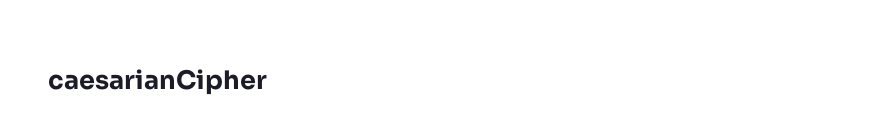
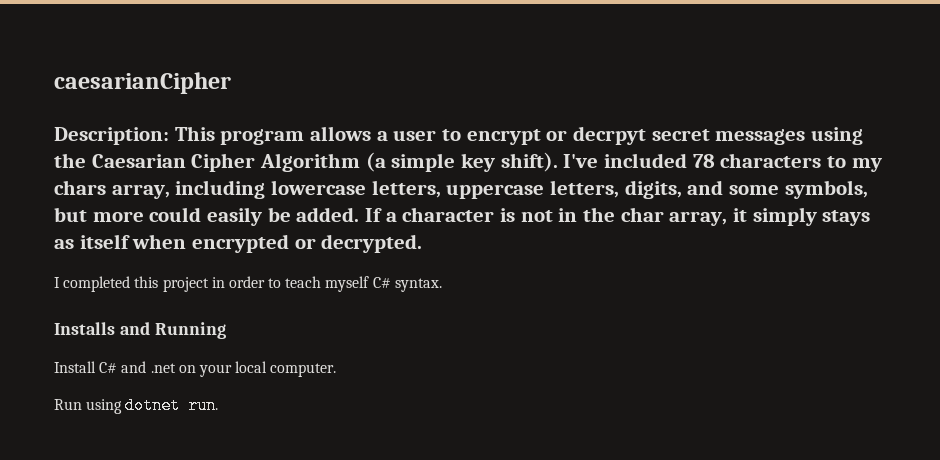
(267, 82) none -> [54,126,864,145] [54,152,882,172] [54,180,868,199] [54,207,871,226] [54,234,423,253] [54,276,442,292] [54,322,226,339] [54,361,337,377] [54,397,219,414] // Description: This program allows a user to encrypt or decrpyt secret messages using the Caesarian Cipher Algorithm (a simple key shift). I've included 78 characters to my chars array, including lowercase letters, uppercase letters, digits, and some symbols, but more could easily be added. If a character is not in the char array, it simply stays as itself when encrypted or decrypted. // I completed this project in order to teach myself C# syntax. // Installs and Running // Install C# and .net on your local computer. // Run using dotnet run.

